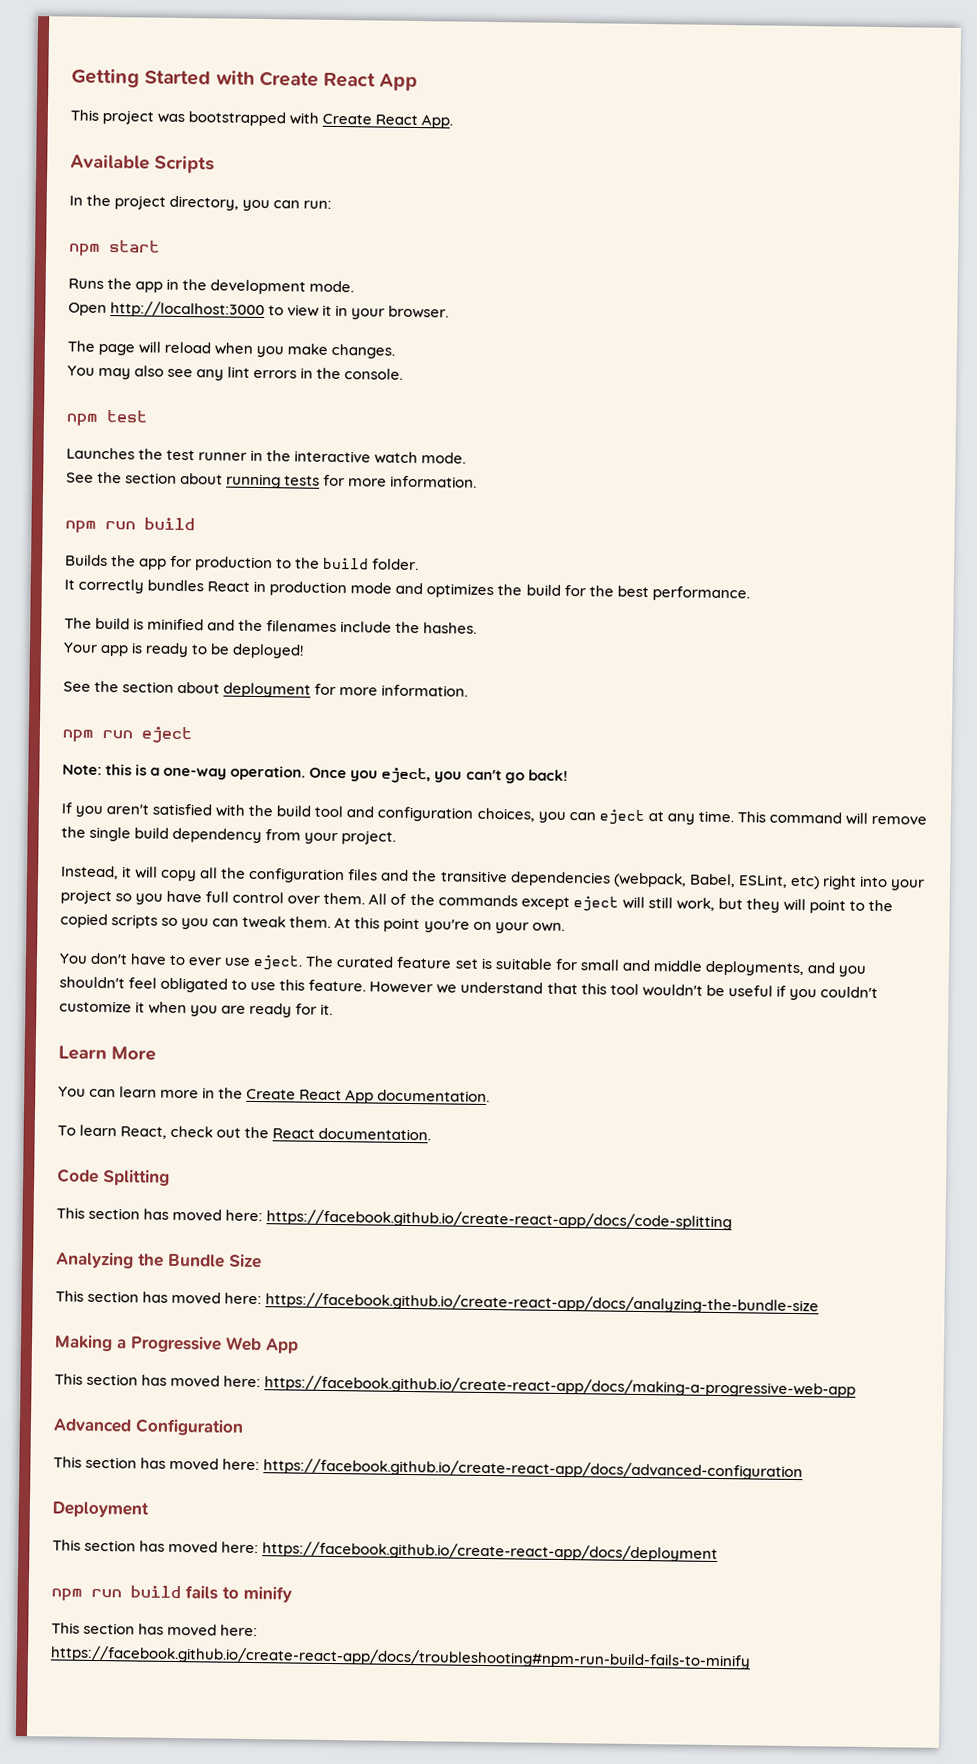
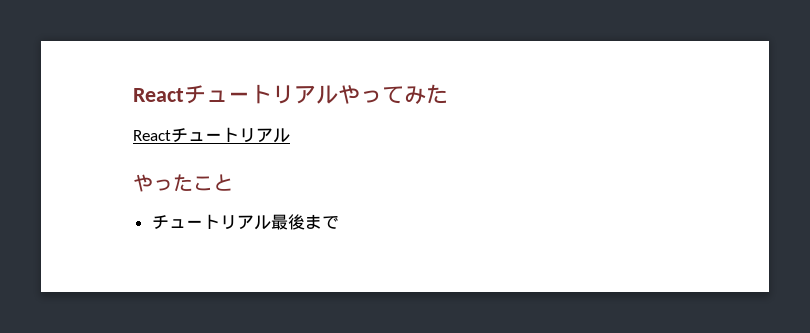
[71,68,419,92] [70,109,454,129] [70,154,215,174] [69,194,333,212] [69,240,160,256] [68,278,355,295] [68,301,450,320] [67,340,396,359] [67,365,404,381] [66,410,148,426] [66,447,467,465] [66,471,478,489] [65,517,195,533] [65,554,420,572] [64,578,750,602] [64,617,478,634] [63,642,306,659] [63,680,469,698] [62,726,192,744] [62,764,568,784] [61,802,927,826] [61,826,397,845] [61,865,925,891] [60,889,894,914] [60,913,565,934] [59,952,866,977] [59,976,878,1001] [59,1000,334,1018] [58,1045,156,1061] [58,1086,491,1104] [57,1124,432,1141] [57,1168,170,1186] [56,1207,733,1231] [55,1251,262,1269] [55,1290,820,1315] [54,1334,299,1354] [54,1373,857,1398] [53,1418,244,1436] [53,1456,804,1481] [52,1501,149,1518] [52,1539,719,1563] [51,1585,292,1603] [51,1622,259,1637] [50,1645,751,1670] Getting Started with Create React App // This project was bootstrapped with Create React App. // Available Scripts // In the project directory, you can run: // npm start // Runs the app in the development mode. // Open http://localhost:3000 to view it in your browser. // The page will reload when you make changes. // You may also see any lint errors in the console. // npm test // Launches the test runner in the interactive watch mode. // See the section about running tests for more information. // npm run build // Builds the app for production to the build folder. // It correctly bundles React in production mode and optimizes the build for the best performance. // The build is minified and the filenames include the hashes. // Your app is ready to be deployed! // See the section about deployment for more information. // npm run eject // Note: this is a one-way operation. Once you eject, you can't go back! // If you aren't satisfied with the build tool and configuration choices, you can eject at any time. This command will remove the single build dependency from your project. // Instead, it will copy all the configuration files and the transitive dependencies (webpack, Babel, ESLint, etc) right into your project so you have full control over them. All of the commands except eject will still work, but they will point to the copied scripts so you can tweak them. At this point you're on your own. // You don't have to ever use eject. The curated feature set is suitable for small and middle deployments, and you shouldn't feel obligated to use this feature. However we understand that this tool wouldn't be useful if you couldn't customize it when you are ready for it. // Learn More // You can learn more in the Create React App documentation. // To learn React, check out the React documentation. // Code Splitting // This section has moved here: https://facebook.github.io/create-react-app/docs/code-splitting // Analyzing the Bundle Size // This section has moved here: https://facebook.github.io/create-react-app/docs/analyzing-the-bundle-size // Making a Progressive Web App // This section has moved here: https://facebook.github.io/create-react-app/docs/making-a-progressive-web-app // Advanced Configuration // This section has moved here: https://facebook.github.io/create-react-app/docs/advanced-configuration // Deployment // This section has moved here: https://facebook.github.io/create-react-app/docs/deployment // npm run build fails to minify // This section has moved here: https://facebook.github.io/create-react-app/docs/troubleshooting#npm-run-build-fails-to-minify -> [133,84,448,104] [133,127,290,143] [133,174,233,192] [151,214,339,230] Reactチュートリアルやってみた // Reactチュートリアル // やったこと // チュートリアル最後まで

